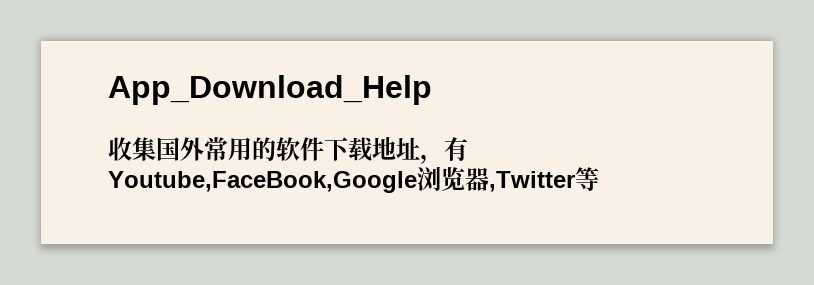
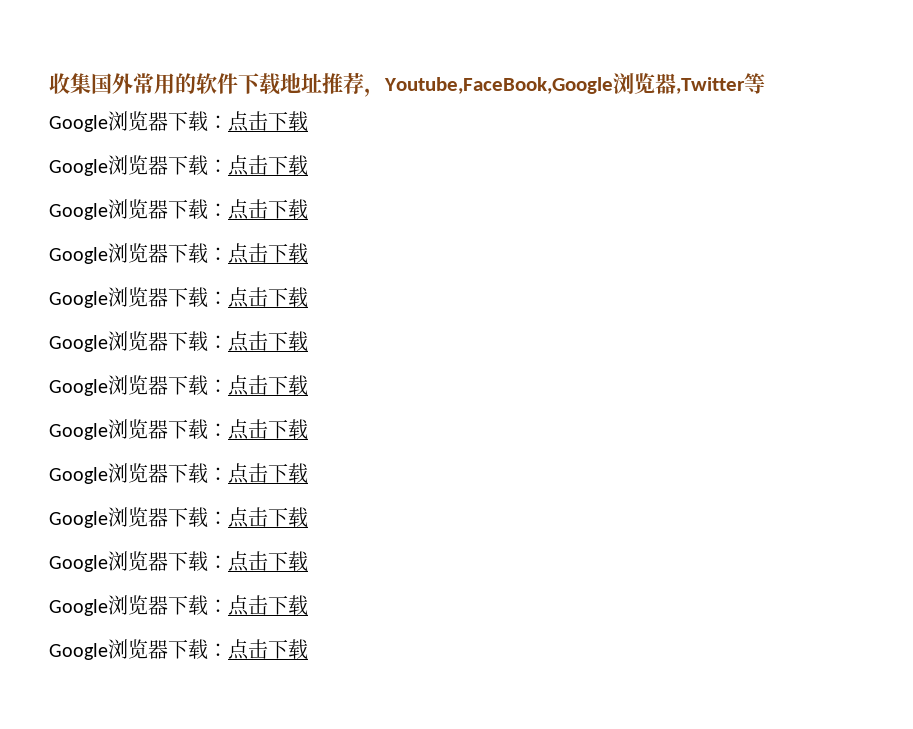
[108,75,432,105] App_Download_Help // -> (49, 83) none
[420,137,468,164] ，有 -> [322,72,385,97] 推荐，
(599, 179) none -> [49,111,308,132] [49,155,308,176] [49,199,308,220] [49,243,308,264] [49,287,308,308] [49,331,308,352] [49,375,308,396] [49,419,308,440] [49,463,308,484] [49,507,308,528] [49,551,308,572] [49,595,308,616] [49,639,308,660] // Google浏览器下载：点击下载 // Google浏览器下载：点击下载 // Google浏览器下载：点击下载 // Google浏览器下载：点击下载 // Google浏览器下载：点击下载 // Google浏览器下载：点击下载 // Google浏览器下载：点击下载 // Google浏览器下载：点击下载 // Google浏览器下载：点击下载 // Google浏览器下载：点击下载 // Google浏览器下载：点击下载 // Google浏览器下载：点击下载 // Google浏览器下载：点击下载

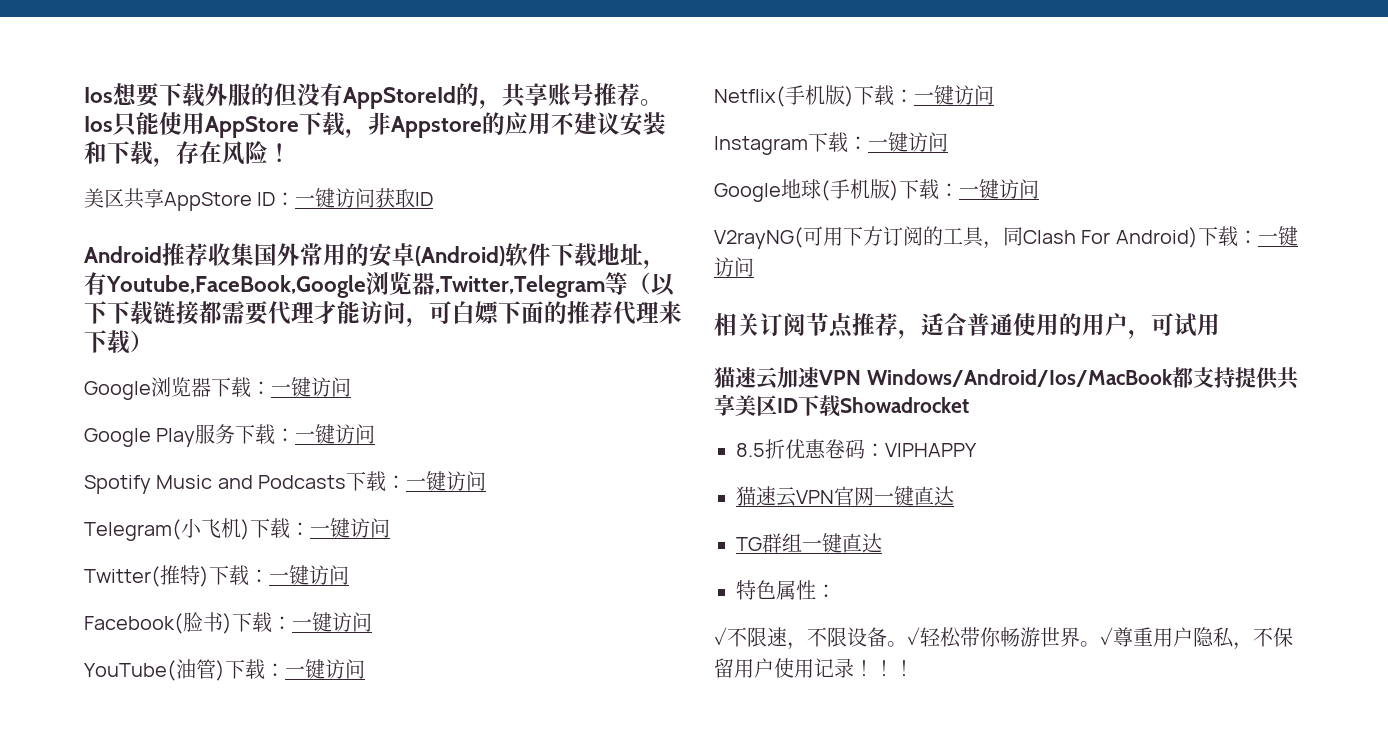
(49, 83) none -> [84,83,663,109] [84,112,666,138] [84,141,291,167] [84,188,434,211] [84,243,208,266] Ios想要下载外服的但没有AppStoreId的，共享账号推荐。Ios只能使用AppStore下载，非Appstore的应用不建议安装和下载，存在风险！ // 美区共享AppStore ID：一键访问获取ID // Android推荐
(196, 83) none -> [369,243,505,267] 安卓(Android)
[322,72,385,97] 推荐， -> [643,260,666,269] [84,272,107,295] ，有
[676,77,745,94] ,Twitter -> [434,275,605,298] ,Twitter,Telegram
[49,111,308,132] [49,155,308,176] [49,199,308,220] [49,243,308,264] [49,287,308,308] [49,331,308,352] [49,375,308,396] [49,419,308,440] [49,463,308,484] [49,507,308,528] [49,551,308,572] [49,595,308,616] [49,639,308,660] // Google浏览器下载：点击下载 // Google浏览器下载：点击下载 // Google浏览器下载：点击下载 // Google浏览器下载：点击下载 // Google浏览器下载：点击下载 // Google浏览器下载：点击下载 // Google浏览器下载：点击下载 // Google浏览器下载：点击下载 // Google浏览器下载：点击下载 // Google浏览器下载：点击下载 // Google浏览器下载：点击下载 // Google浏览器下载：点击下载 // Google浏览器下载：点击下载 -> [627,272,675,296] [84,301,682,327] [84,330,153,354] [84,377,351,400] [84,424,376,447] [84,471,487,494] [84,518,390,541] [84,565,349,587] [84,612,372,634] [84,659,365,681] [714,85,994,107] [714,132,948,155] [714,179,1039,202] [714,226,1298,249] [714,257,754,277] [714,312,1220,339] [714,367,1299,390] [714,394,969,417] [736,439,977,459] [736,486,954,507] [736,533,882,553] [736,580,836,600] [714,627,1293,650] [714,658,914,678] （以下下载链接都需要代理才能访问，可白嫖下面的推荐代理来下载） // Google浏览器下载：一键访问 // Google Play服务下载：一键访问 // Spotify Music and Podcasts下载：一键访问 // Telegram(小飞机)下载：一键访问 // Twitter(推特)下载：一键访问 // Facebook(脸书)下载：一键访问 // YouTube(油管)下载：一键访问 // Netflix(手机版)下载：一键访问 // Instagram下载：一键访问 // Google地球(手机版)下载：一键访问 // V2rayNG(可用下方订阅的工具，同Clash For Android)下载：一键访问 // 相关订阅节点推荐，适合普通使用的用户，可试用 // 猫速云加速VPN Windows/Android/Ios/MacBook都支持提供共享美区ID下载Showadrocket // 8.5折优惠卷码：VIPHAPPY // 猫速云VPN官网一键直达 // TG群组一键直达 // 特色属性： // ✓不限速，不限设备。✓轻松带你畅游世界。✓尊重用户隐私，不保留用户使用记录！！！

